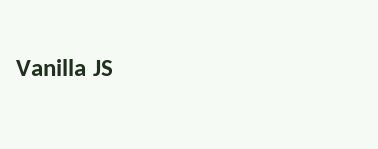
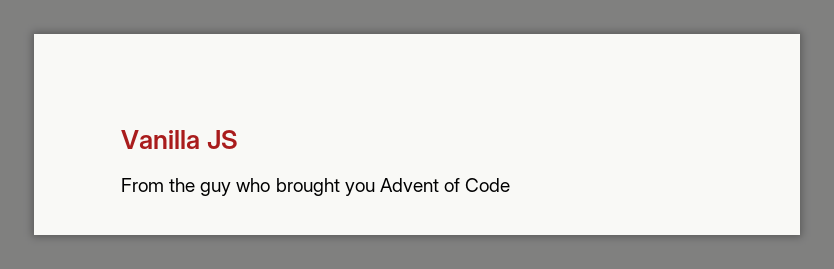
(113, 68) none -> [121,178,511,196] // From the guy who brought you Advent of Code

